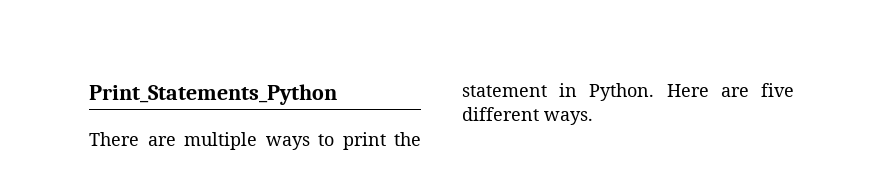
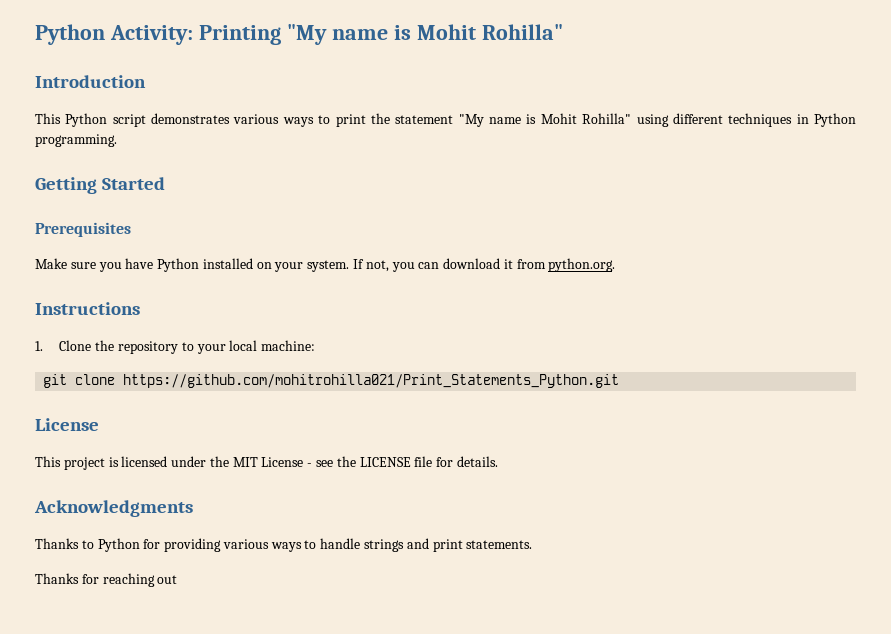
[89,84,337,105] [89,132,257,150] Print_Statements_Python // There are multiple -> [35,24,563,45] [35,75,146,88] [35,113,280,127] Python Activity: Printing "My name is Mohit Rohilla" // Introduction // This Python script demonstrates various
[559,83,794,101] [462,107,593,125] in Python. Here are five different ways. -> [458,113,856,127] [35,134,117,147] [35,177,166,194] [35,222,131,237] [35,258,616,272] [35,302,140,315] [35,340,316,354] [43,374,620,388] [35,418,99,431] [35,456,498,470] [34,500,193,517] [35,538,533,552] [35,573,178,587] "My name is Mohit Rohilla" using different techniques in Python programming. // Getting Started // Prerequisites // Make sure you have Python installed on your system. If not, you can download it from python.org. // Instructions // 1. Clone the repository to your local machine: // git clone https://github.com/mohitrohilla021/Print_Statements_Python.git // License // This project is licensed under the MIT License - see the LICENSE file for details. // Acknowledgments // Thanks to Python for providing various ways to handle strings and print statements. // Thanks for reaching out

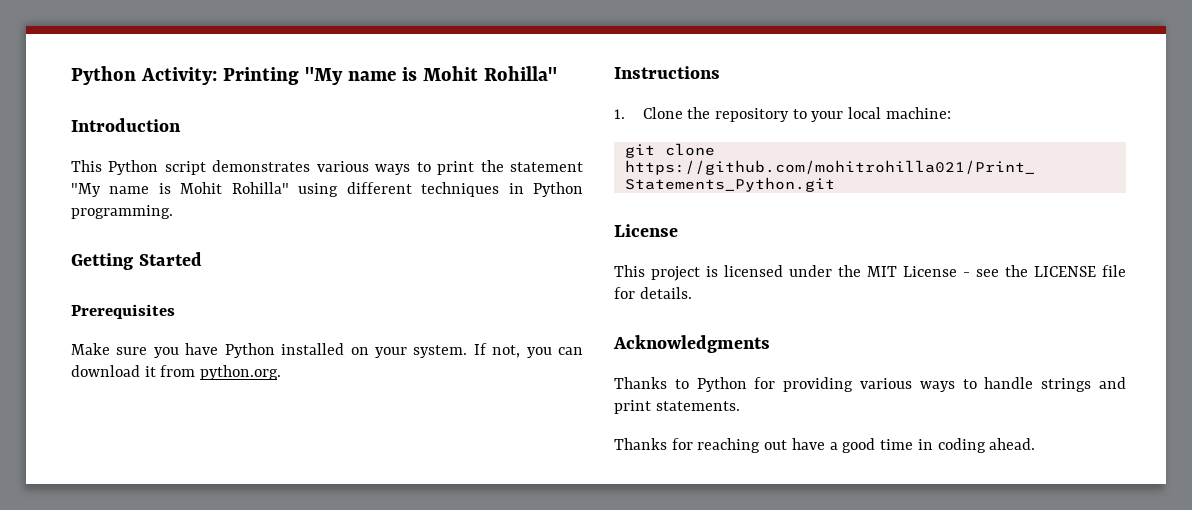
(178, 579) none -> [791,438,1036,453] have a good time in coding ahead.

